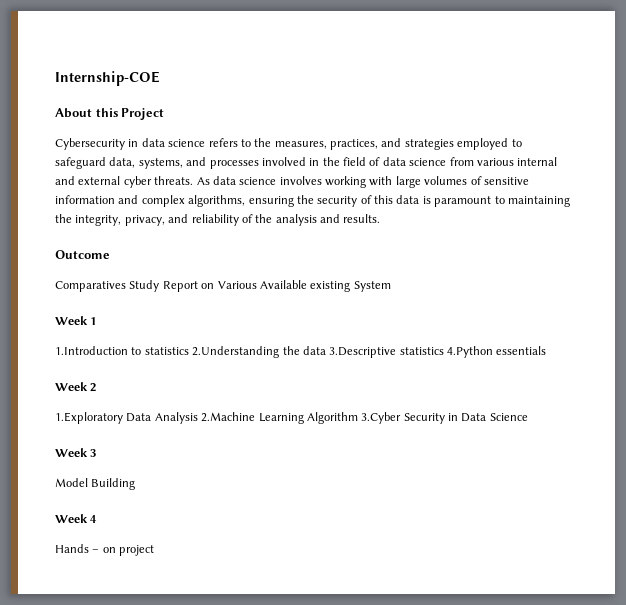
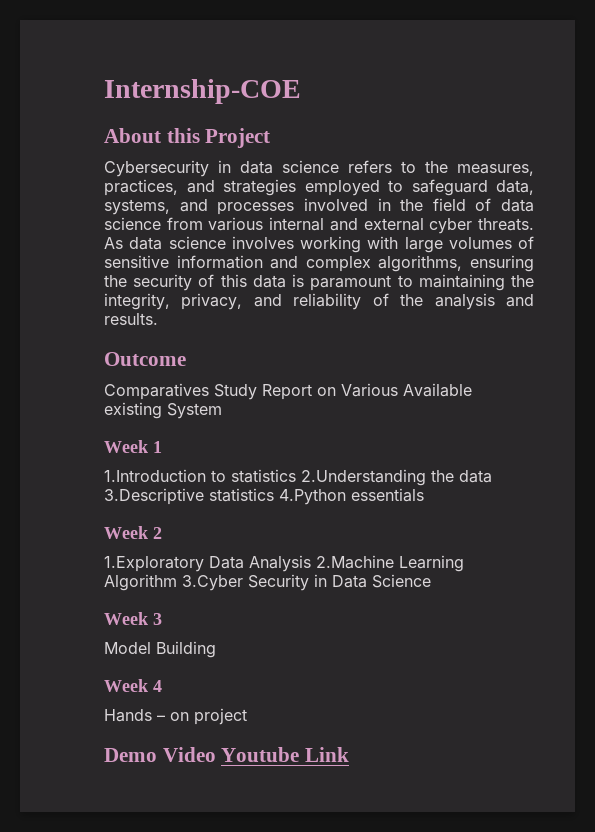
(155, 550) none -> [104,747,350,762] // Demo Video Youtube Link

